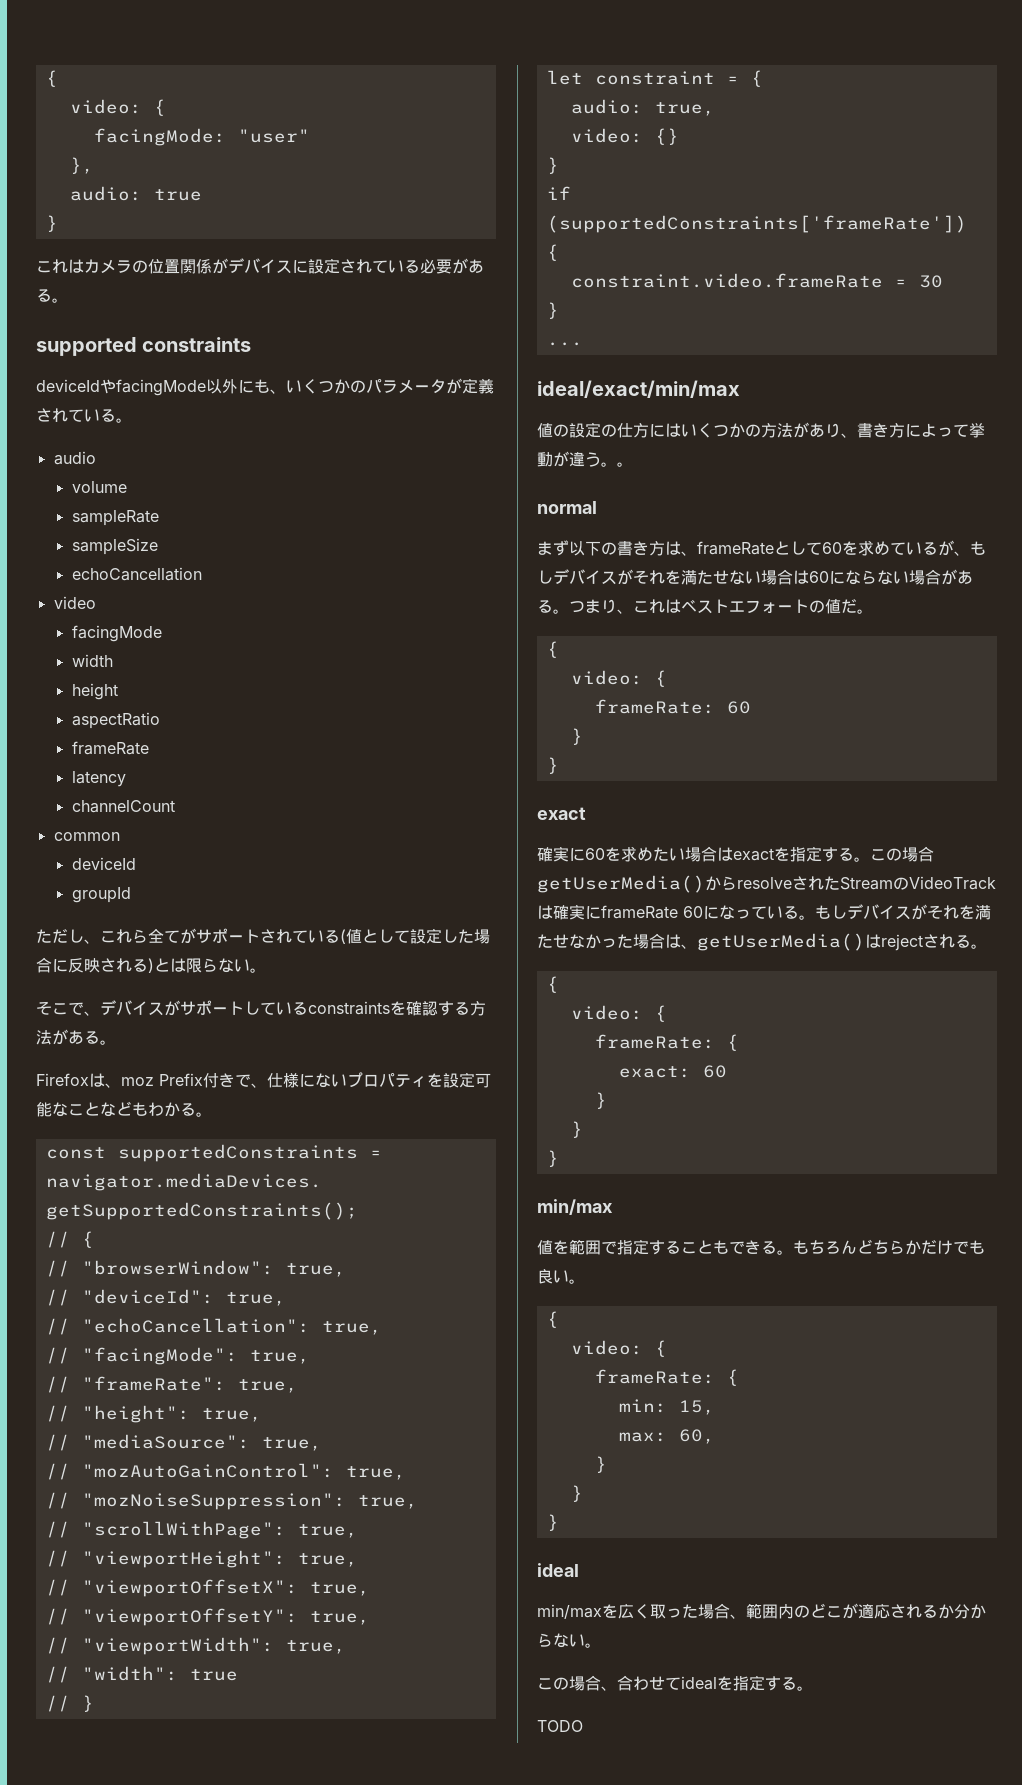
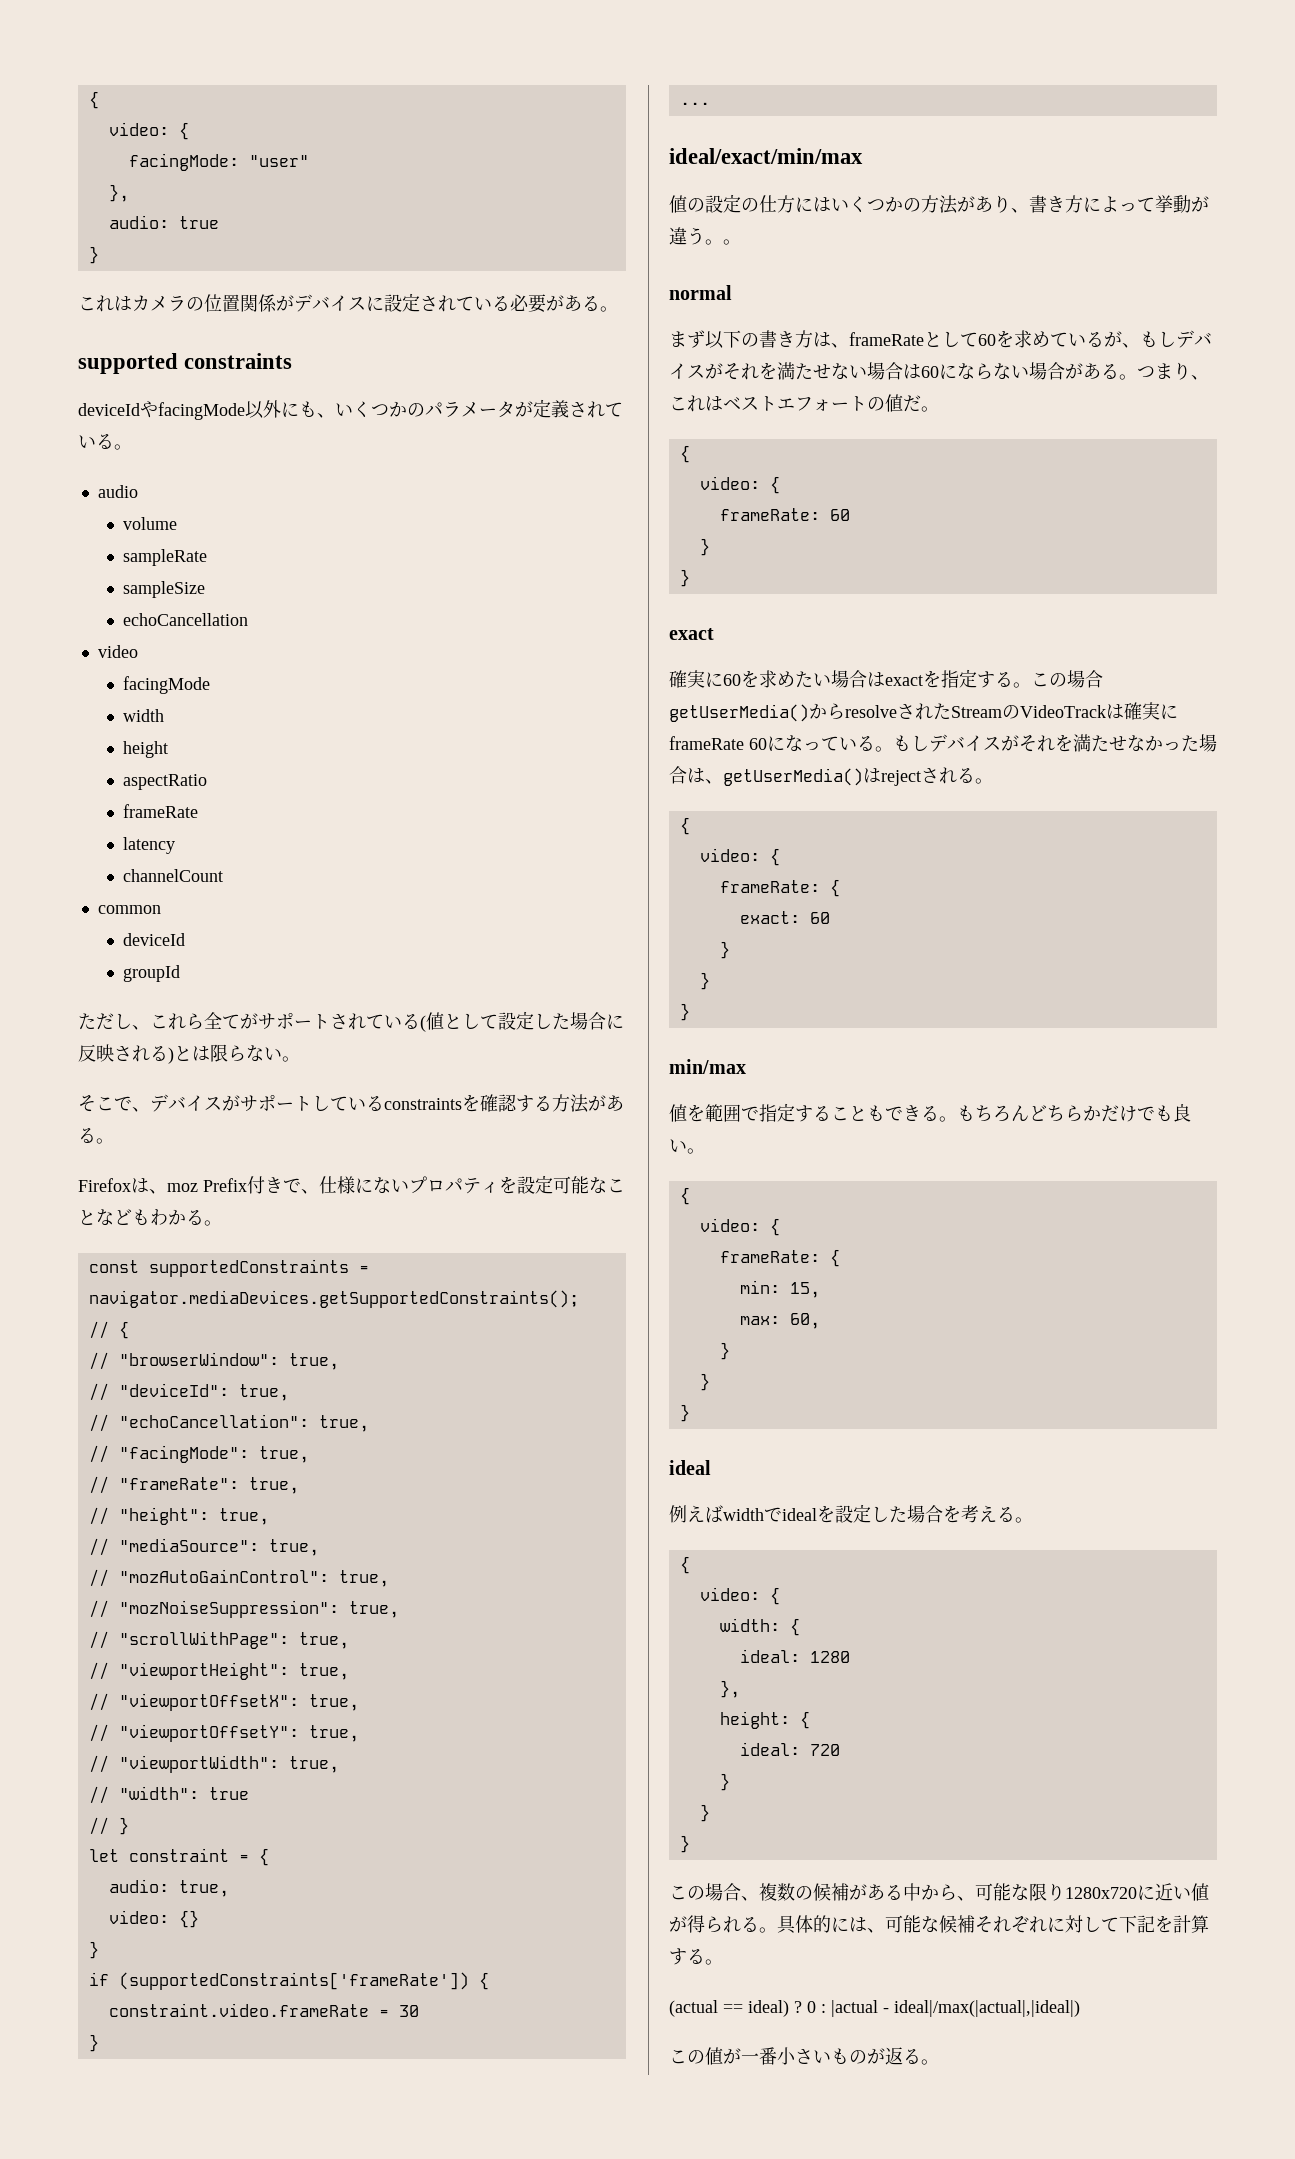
[537,1603,986,1619] [537,1633,601,1648] [537,1675,813,1691] [537,1720,583,1732] min/maxを広く取った場合、範囲内のどこが適応されるか分からない。 // この場合、合わせてidealを指定する。 // TODO -> [669,1504,1033,1523] [679,1556,690,1574] [699,1587,780,1605] [719,1618,800,1636] [739,1649,850,1663] [719,1680,740,1698] [719,1711,810,1729] [739,1742,840,1756] [719,1773,730,1791] [699,1804,710,1822] [679,1835,690,1853] [669,1883,1209,1901] [669,1915,1209,1934] [669,1948,723,1965] [669,2000,1080,2017] [669,2047,939,2065] 例えばwidthでidealを設定した場合を考える。 // { // video: { // width: { // ideal: 1280 // }, // height: { // ideal: 720 // } // } // } // この場合、複数の候補がある中から、可能な限り1280x720に近い値が得られる。具体的には、可能な候補それぞれに対して下記を計算する。 // (actual == ideal) ? 0 : |actual - ideal|/max(|actual|,|ideal|) // この値が一番小さいものが返る。

